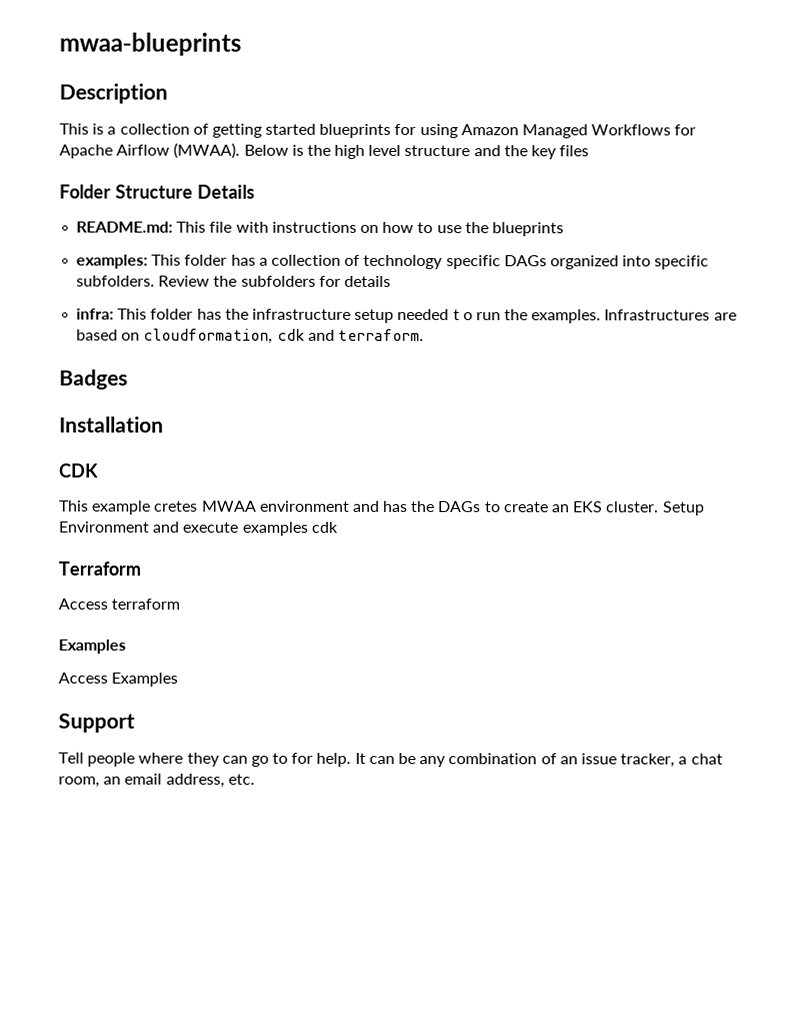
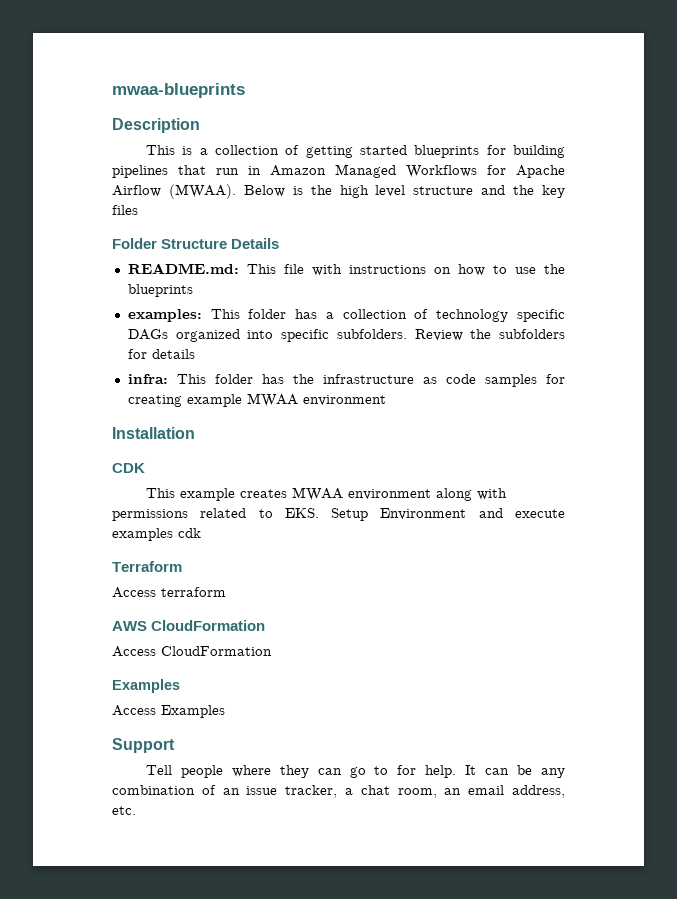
[419,124,458,139] using -> [513,145,565,158] [112,165,261,178] building pipelines that run in
[354,308,737,324] [76,328,424,344] [59,369,128,390] setup needed t o run the examples. Infrastructures are based on cloudformation, cdk and terraform. // Badges -> [422,374,565,387] [127,393,386,407] as code samples for creating example MWAA environment
[154,500,660,513] cretes MWAA environment and has the DAGs to create an EKS cluster. -> [239,487,507,501] [112,508,319,521] creates MWAA environment along with permissions related to EKS.
(181, 604) none -> [112,620,266,631] [112,646,272,657] // AWS CloudFormation // Access CloudFormation

